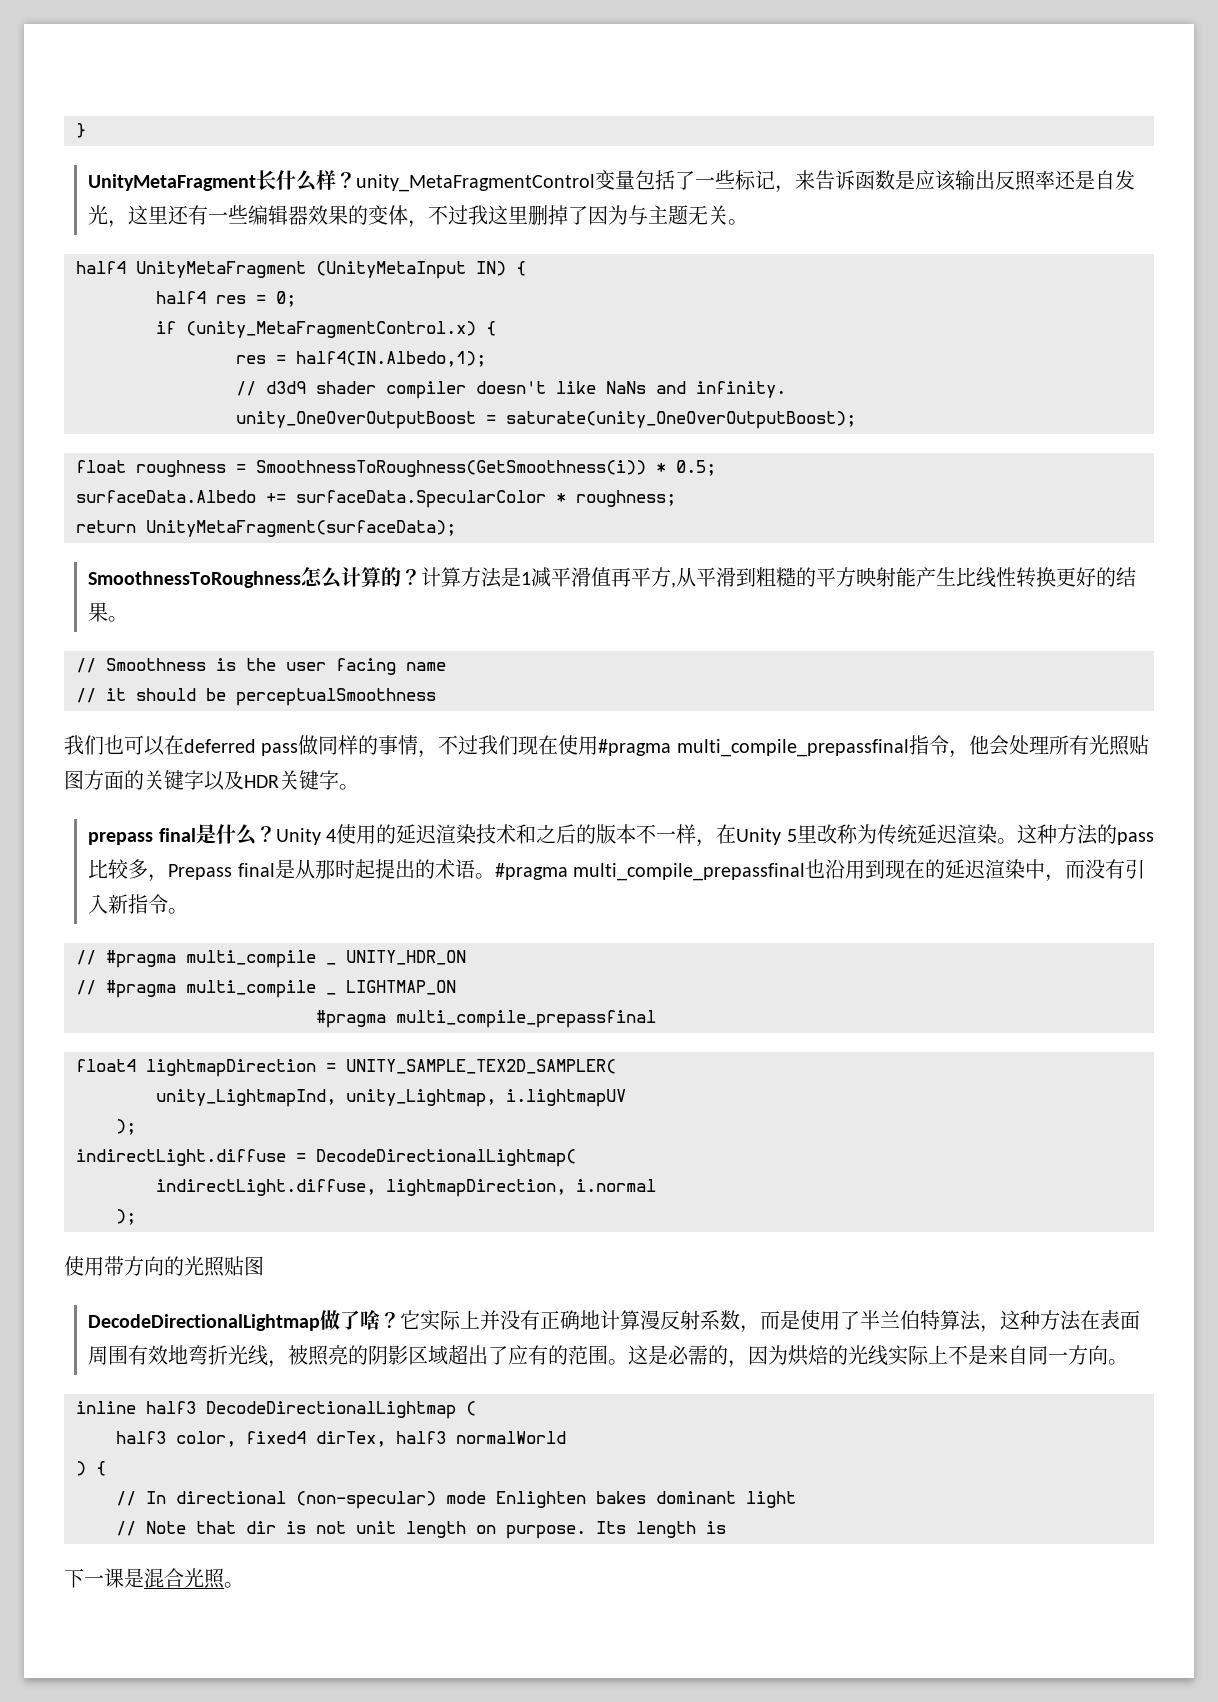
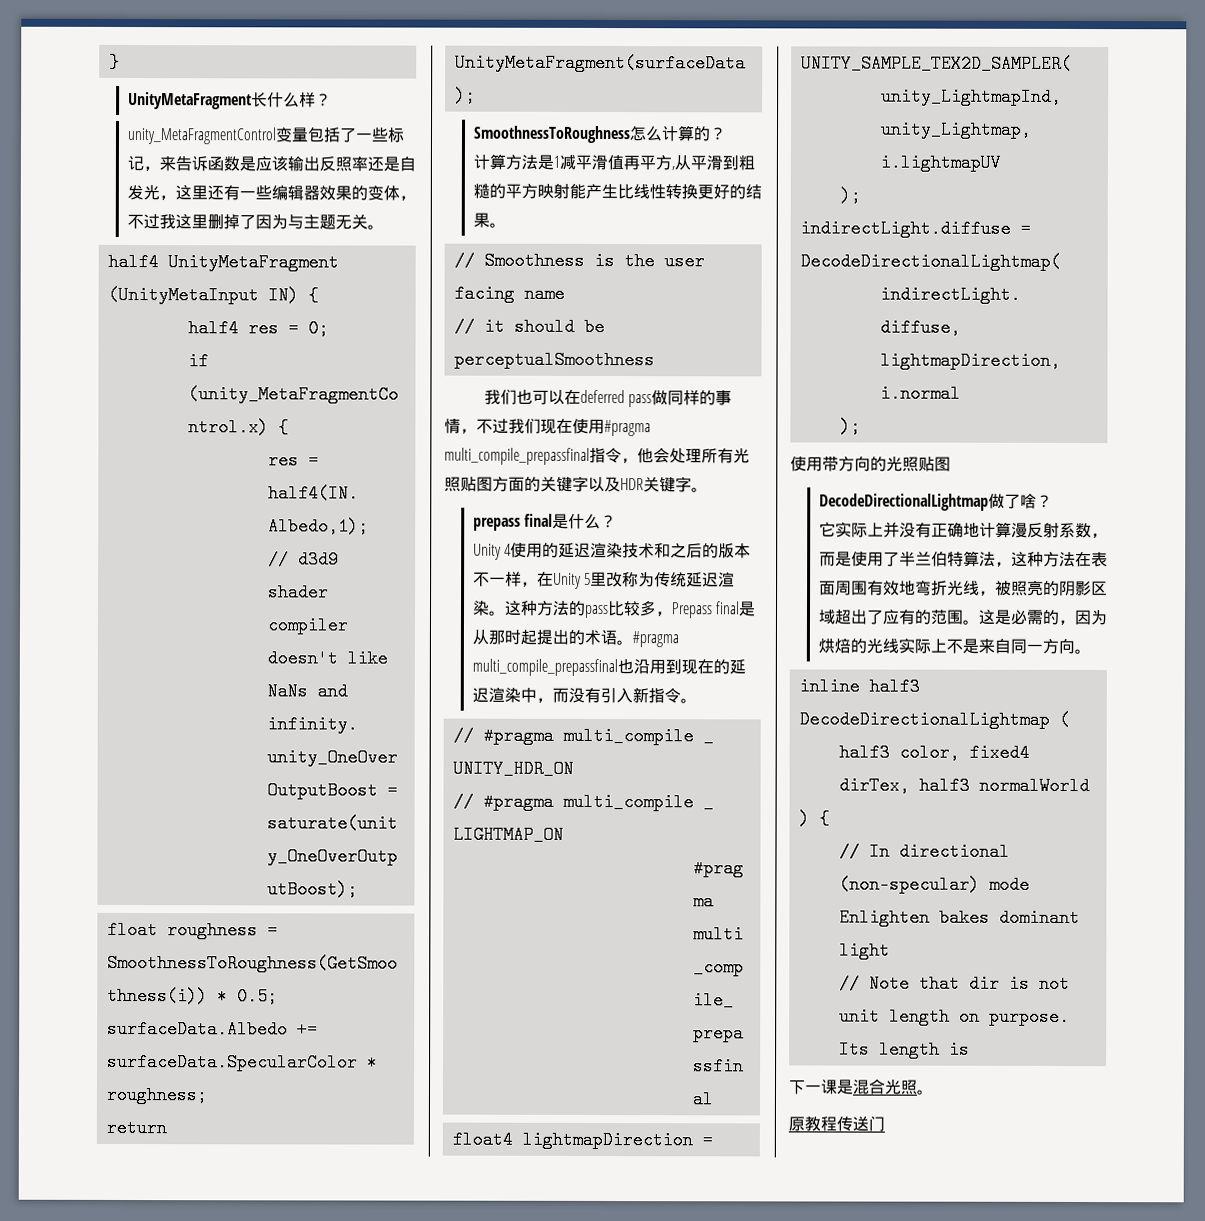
(357, 180) none -> (332, 100) //
(422, 577) none -> (727, 134) //
(276, 834) none -> (617, 521) //
(401, 1320) none -> (1053, 501) //
(244, 1585) none -> [788,1115,885,1132] // 原教程传送门

